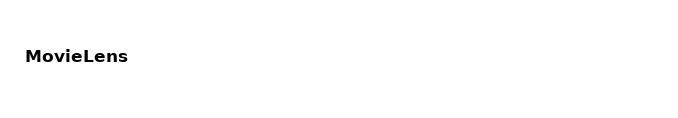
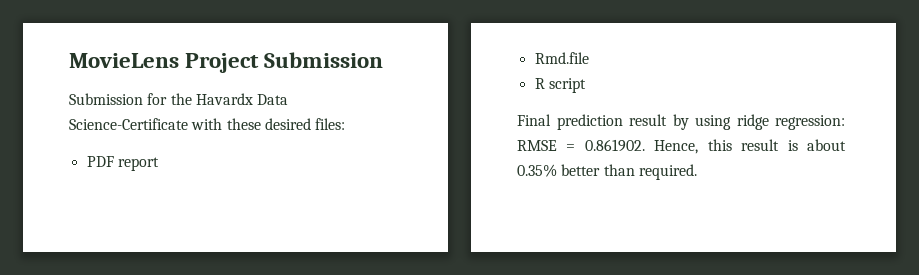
(128, 55) none -> [185,52,384,73] [69,93,289,105] [69,118,346,130] [86,156,159,171] [534,52,589,64] [534,78,586,93] [517,114,845,130] [517,139,846,154] [517,164,697,180] Project Submission // Submission for the Havardx Data Science-Certificate with these desired files: // PDF report // Rmd.file // R script // Final prediction result by using ridge regression: RMSE = 0.861902. Hence, this result is about 0.35% better than required.

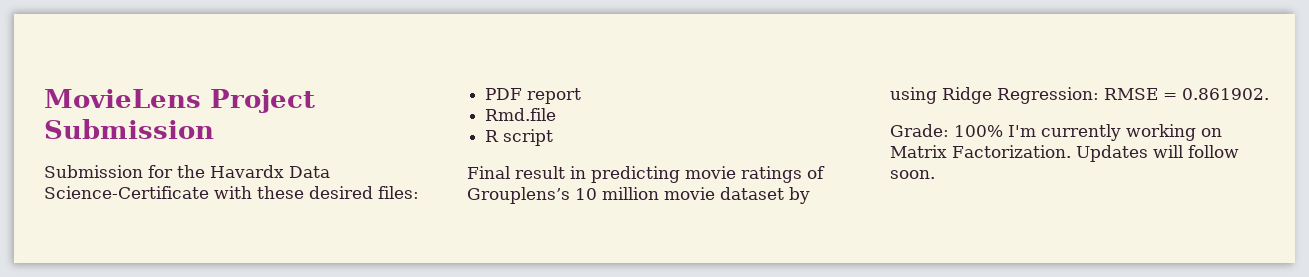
[556,114,845,130] [517,139,846,154] [517,164,697,180] prediction result by using ridge regression: RMSE = 0.861902. Hence, this result is about 0.35% better than required. -> [515,166,825,183] [467,187,810,204] [890,87,1269,104] [890,124,1222,141] [890,145,1239,162] [890,170,935,179] result in predicting movie ratings of Grouplens’s 10 million movie dataset by using Ridge Regression: RMSE = 0.861902. // Grade: 100% I'm currently working on Matrix Factorization. Updates will follow soon.

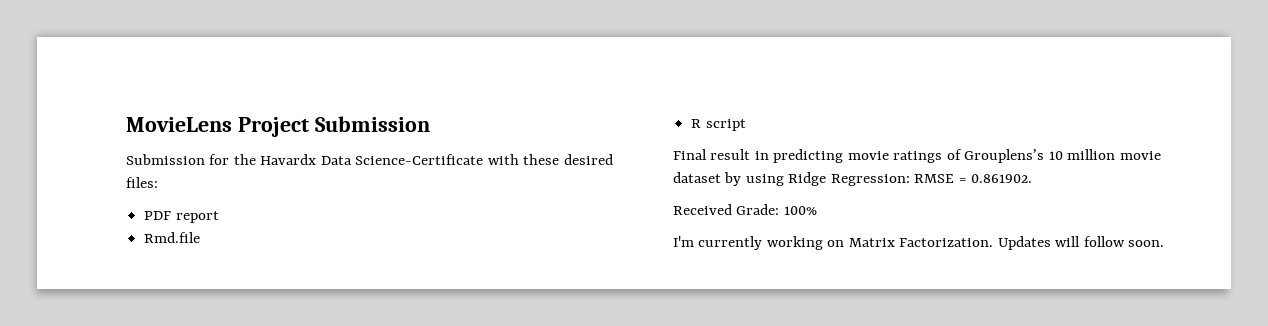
(1269, 94) none -> [673,204,732,215] Received
(1003, 131) none -> (817, 210) //

